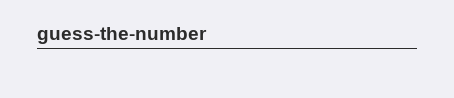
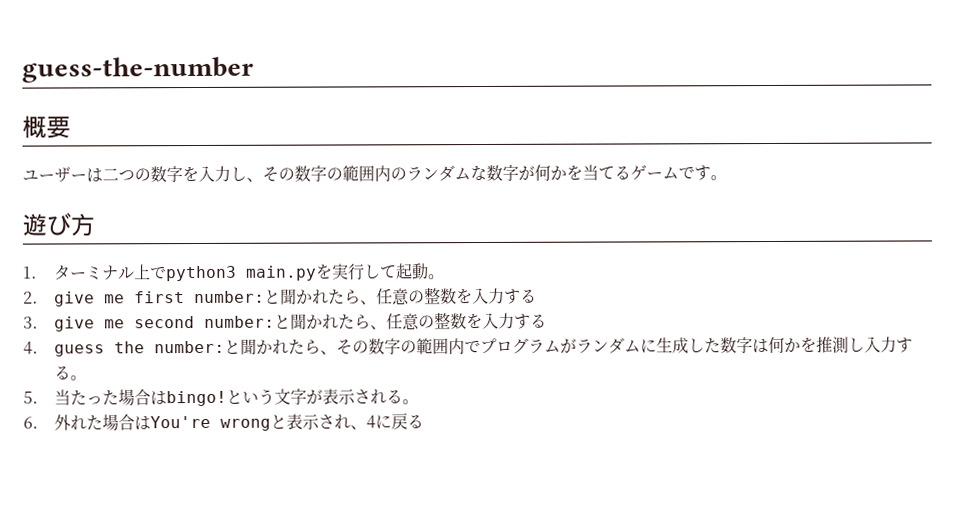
(207, 35) none -> [22,115,71,139] [22,164,727,183] [22,212,95,237] [23,263,446,282] [23,287,538,307] [23,312,548,332] [23,336,914,357] [54,365,88,381] [23,388,420,407] [23,413,425,431] // 概要 // ユーザーは二つの数字を入力し、その数字の範囲内のランダムな数字が何かを当てるゲームです。 // 遊び方 // 1.ターミナル上でpython3 main.pyを実行して起動。 // 2. give me first number:と聞かれたら、任意の整数を入力する // 3. give me second number:と聞かれたら、任意の整数を入力する // 4. guess the number:と聞かれたら、その数字の範囲内でプログラムがランダムに生成した数字は何かを推測し入力する。 // 5.当たった場合はbingo!という文字が表示される。 // 6.外れた場合はYou're wrongと表示され、4に戻る

